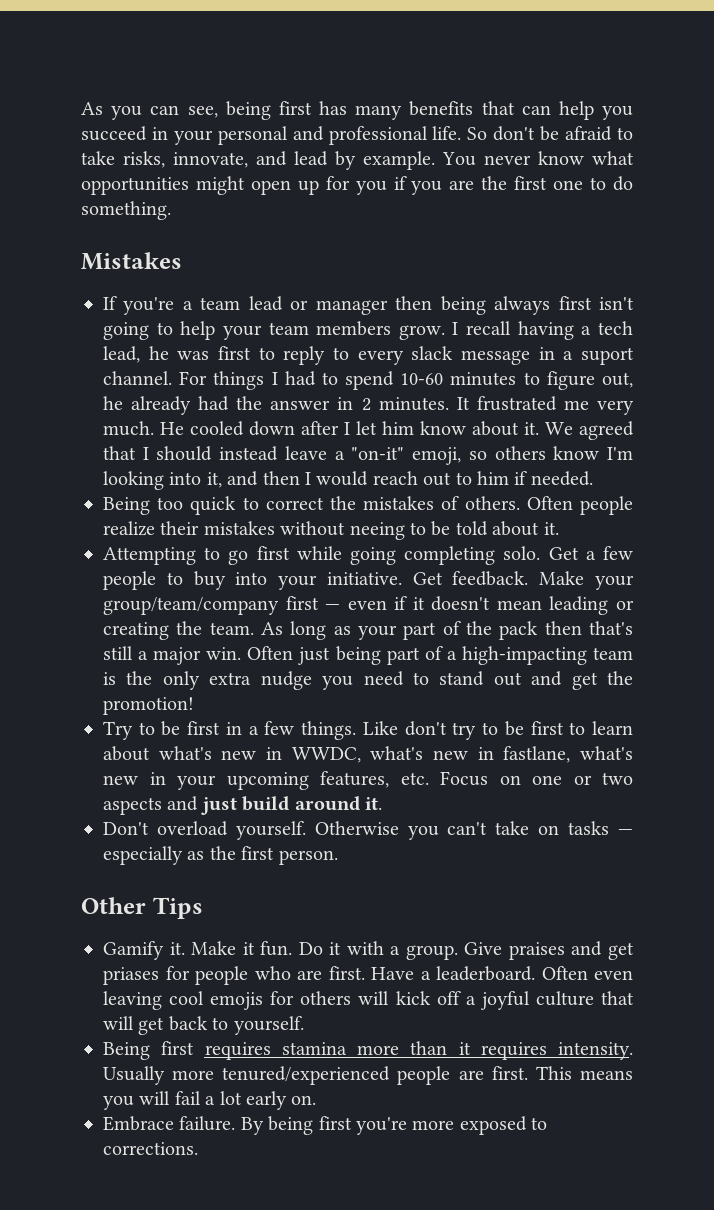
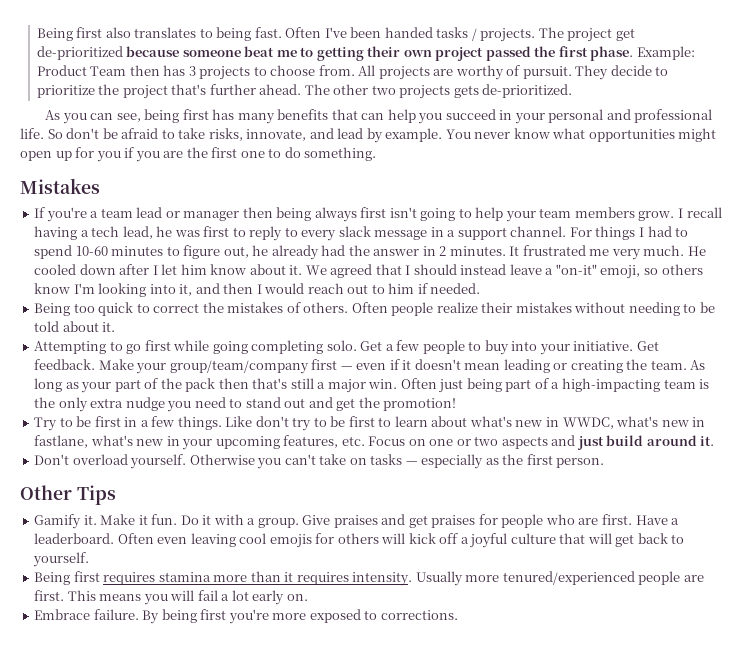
(81, 108) none -> [36,27,635,42] [36,46,695,61] [36,65,669,80] [36,84,573,99] Being first also translates to being fast. Often I've been handed tasks / projects. The project get de-prioritized because someone beat me to getting their own project passed the first phase. Example: Product Team then has 3 projects to choose from. All projects are worthy of pursuit. They decide to prioritize the project that's further ahead. The other two projects gets de-prioritized. //
[581,347,635,365] suport -> [457,227,507,240] support
[349,522,405,540] neeing -> [628,302,680,316] needing
[103,967,159,985] priases -> [431,515,476,528] praises

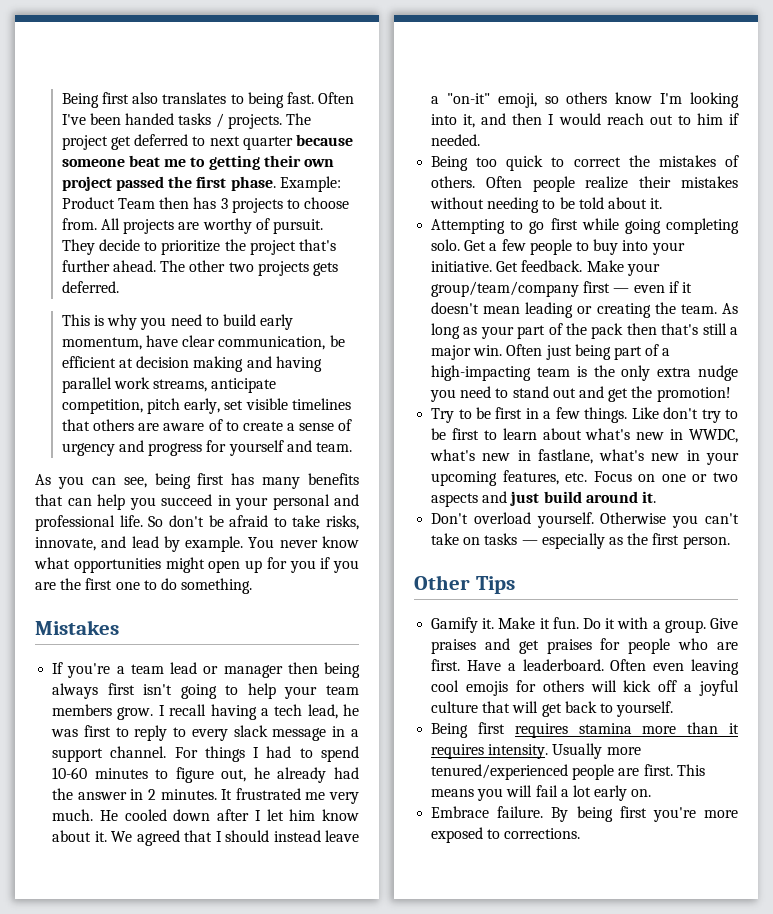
[36,46,123,60] de-prioritized -> [134,134,293,150] deferred to next quarter
[482,84,573,98] de-prioritized. -> [61,281,119,293] [61,314,294,330] [61,335,345,350] [61,356,322,372] [61,377,277,393] [61,398,351,414] [61,419,353,431] [61,440,352,456] deferred. // This is why you need to build early momentum, have clear communication, be efficient at decision making and having parallel work streams, anticipate competition, pitch early, set visible timelines that others are aware of to create a sense of urgency and progress for yourself and team.

